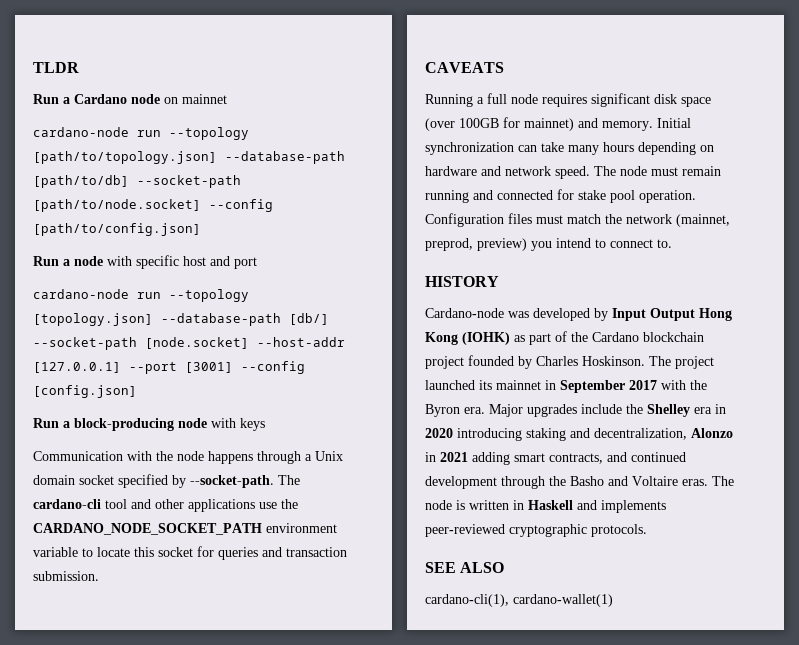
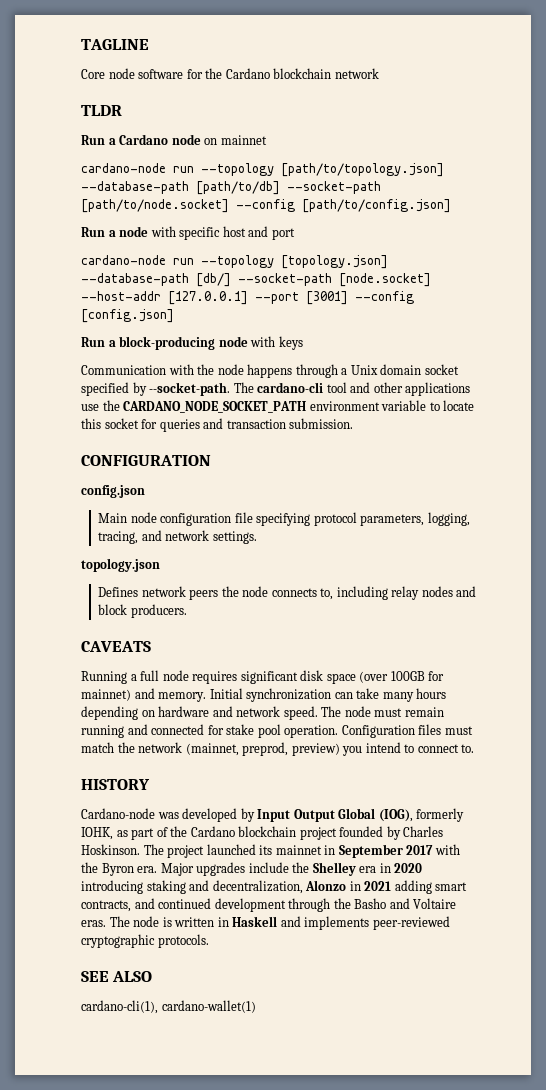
(33, 67) none -> [81,39,149,50] [81,68,379,79] TAGLINE // Core node software for the Cardano blockchain network //
(99, 576) none -> [81,455,211,466] [81,485,145,498] [98,512,470,526] [98,530,257,544] [81,558,160,572] [98,586,477,600] [98,604,187,618] // CONFIGURATION // config.json // Main node configuration file specifying protocol parameters, logging, tracing, and network settings. // topology.json // Defines network peers the node connects to, including relay nodes and block producers.
[699,308,732,321] [425,332,510,345] Hong Kong (IOHK) -> [338,808,465,822] [81,827,113,840] Global (IOG), formerly IOHK,

